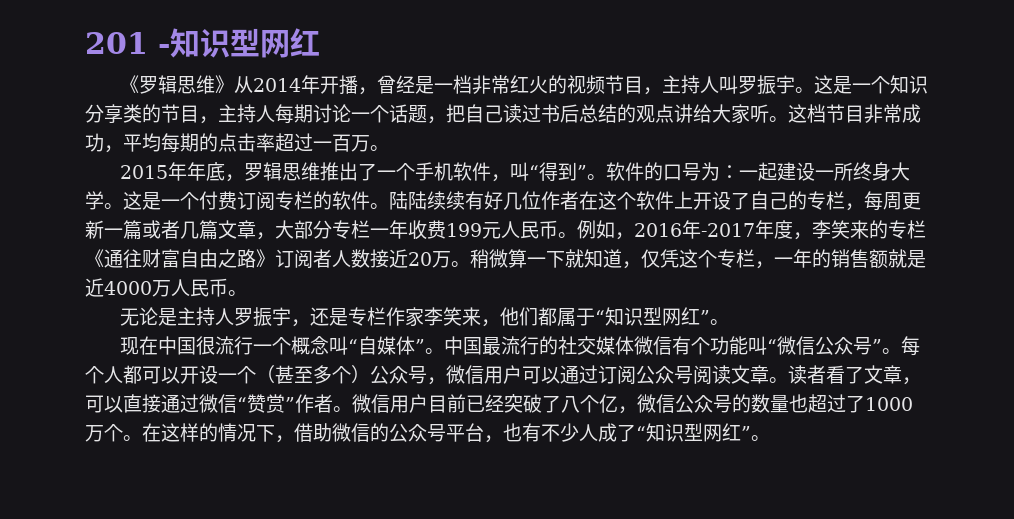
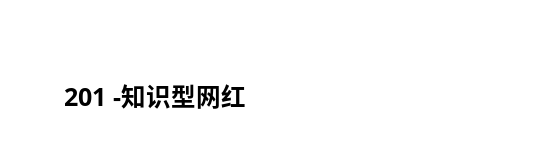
[120,75,929,95] [85,104,921,124] [85,133,389,153] [120,162,911,182] [85,191,921,211] [85,220,926,240] [85,249,926,269] [85,278,247,297] [120,307,730,327] [120,336,921,356] [85,365,921,385] [85,394,913,414] [85,423,770,443] // 《罗辑思维》从2014年开播，曾经是一档非常红火的视频节目，主持人叫罗振宇。这是一个知识分享类的节目，主持人每期讨论一个话题，把自己读过书后总结的观点讲给大家听。这档节目非常成功，平均每期的点击率超过一百万。 // 2015年年底，罗辑思维推出了一个手机软件，叫“得到”。软件的口号为：一起建设一所终身大学。这是一个付费订阅专栏的软件。陆陆续续有好几位作者在这个软件上开设了自己的专栏，每周更新一篇或者几篇文章，大部分专栏一年收费199元人民币。例如，2016年-2017年度，李笑来的专栏《通往财富自由之路》订阅者人数接近20万。稍微算一下就知道，仅凭这个专栏，一年的销售额就是近4000万人民币。 // 无论是主持人罗振宇，还是专栏作家李笑来，他们都属于“知识型网红”。 // 现在中国很流行一个概念叫“自媒体”。中国最流行的社交媒体微信有个功能叫“微信公众号”。每个人都可以开设一个（甚至多个）公众号，微信用户可以通过订阅公众号阅读文章。读者看了文章，可以直接通过微信“赞赏”作者。微信用户目前已经突破了八个亿，微信公众号的数量也超过了1000万个。在这样的情况下，借助微信的公众号平台，也有不少人成了“知识型网红”。 -> (246, 96) none

